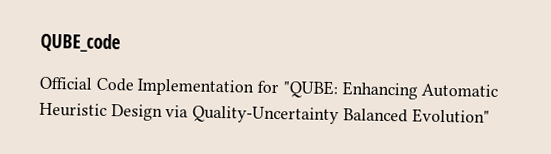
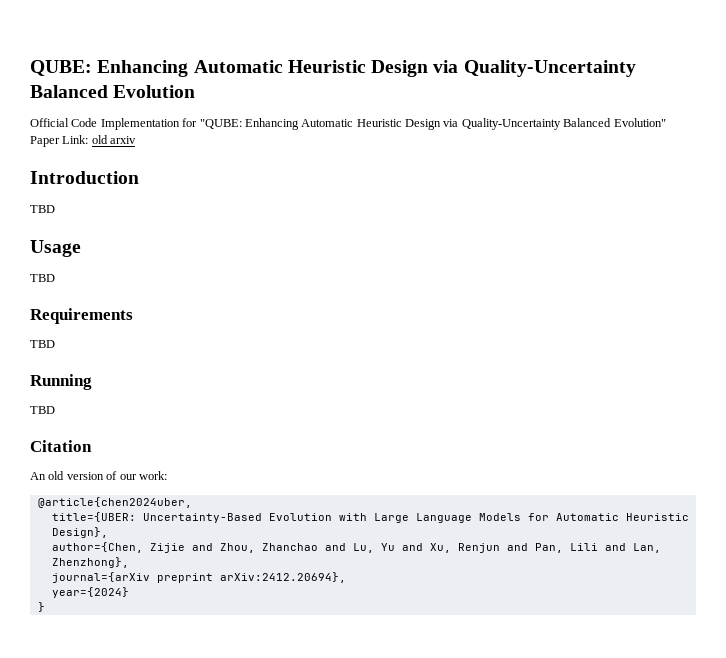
[40,32,121,53] QUBE_code -> [30,60,636,77] [30,85,196,98] QUBE: Enhancing Automatic Heuristic Design via Quality-Uncertainty Balanced Evolution
(490, 116) none -> [30,135,137,147] [30,171,139,184] [30,205,55,213] [30,240,81,257] [30,274,55,282] [30,308,133,324] [30,340,55,348] [30,374,92,390] [30,406,55,414] [30,440,92,452] [30,471,167,480] [37,497,192,508] [51,512,689,523] [51,527,108,538] [51,542,661,553] [51,557,129,568] [51,572,346,583] [51,587,129,598] [37,602,45,612] Paper Link: old arxiv // Introduction // TBD // Usage // TBD // Requirements // TBD // Running // TBD // Citation // An old version of our work: // @article{chen2024uber, // title={UBER: Uncertainty-Based Evolution with Large Language Models for Automatic Heuristic Design}, // author={Chen, Zijie and Zhou, Zhanchao and Lu, Yu and Xu, Renjun and Pan, Lili and Lan, Zhenzhong}, // journal={arXiv preprint arXiv:2412.20694}, // year={2024} // }

